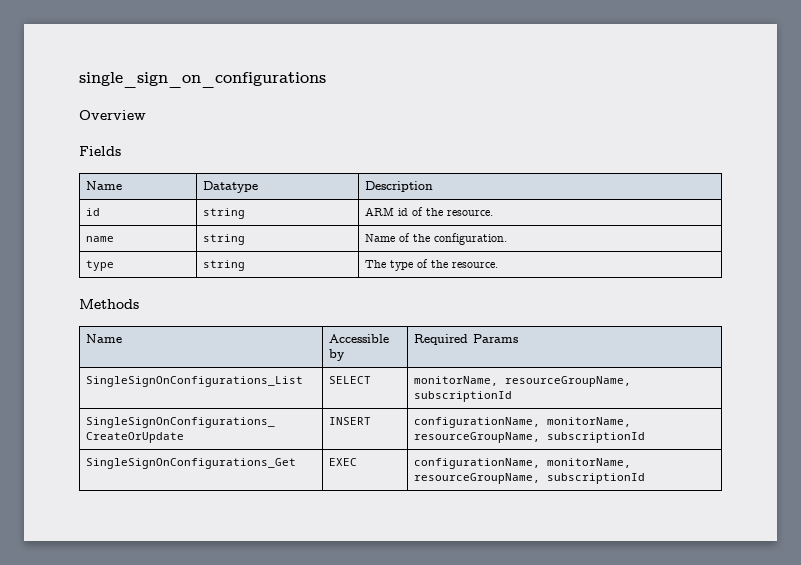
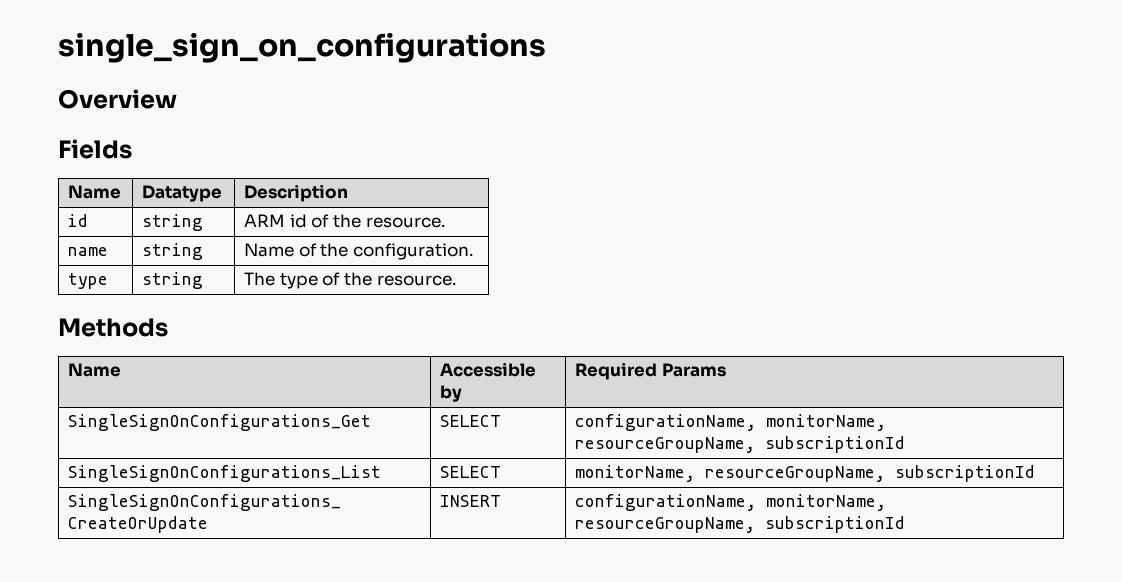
(519, 338) none -> [68,414,372,431] [440,415,502,427] [575,414,887,431] [575,436,906,453] // SingleSignOnConfigurations_Get | SELECT | configurationName, monitorName, resourceGroupName, subscriptionId
[86,458,297,469] [329,458,358,466] [414,458,632,469] [414,473,646,484] // SingleSignOnConfigurations_Get | EXEC | configurationName, monitorName, resourceGroupName, subscriptionId -> (906, 524) none

